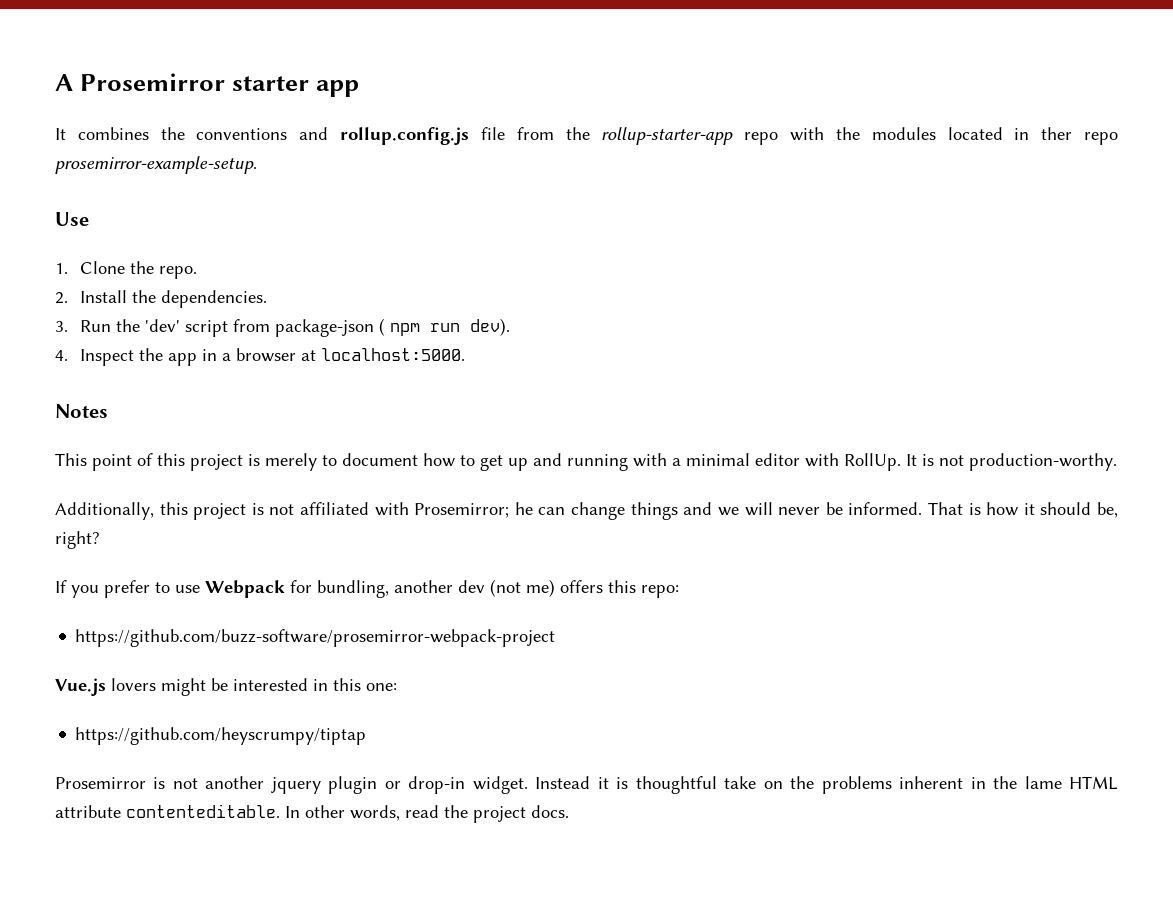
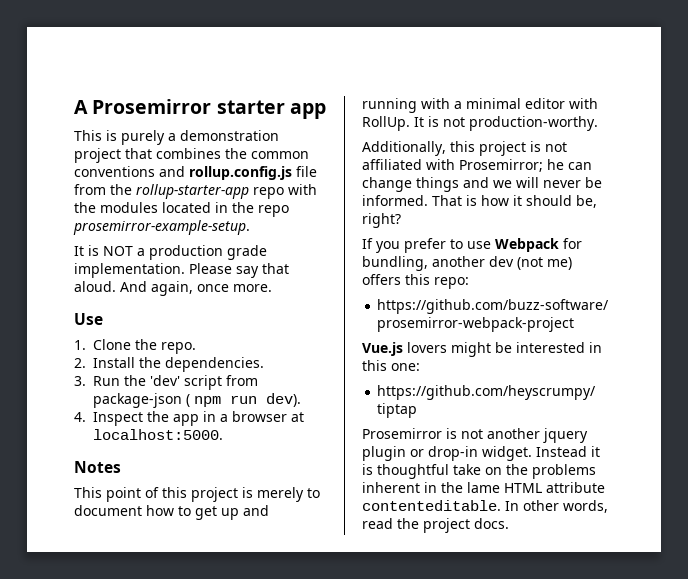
[55,128,66,140] It -> [74,130,279,145] [74,148,152,163] This is purely a demonstration project that
(185, 133) none -> [251,151,309,159] common
[1041,127,1073,140] ther -> [232,202,254,213] the
(257, 165) none -> [74,245,267,260] [74,263,289,278] [74,281,272,296] // It is NOT a production grade implementation. Please say that aloud. And again, once more.

